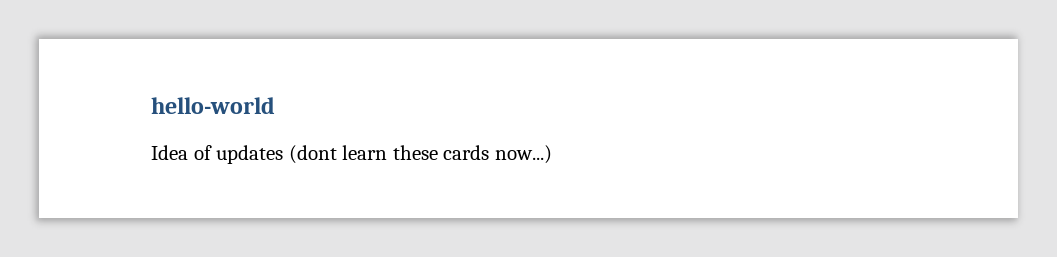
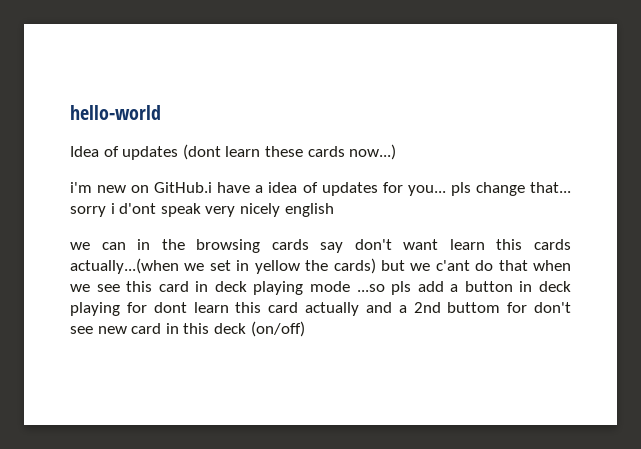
(552, 154) none -> [70,182,571,196] [70,203,334,217] [70,239,571,253] [70,258,571,274] [70,281,571,295] [70,302,571,316] [70,321,305,337] // i'm new on GitHub.i have a idea of updates for you... pls change that... sorry i d'ont speak very nicely english // we can in the browsing cards say don't want learn this cards actually...(when we set in yellow the cards) but we c'ant do that when we see this card in deck playing mode ...so pls add a button in deck playing for dont learn this card actually and a 2nd buttom for don't see new card in this deck (on/off)

